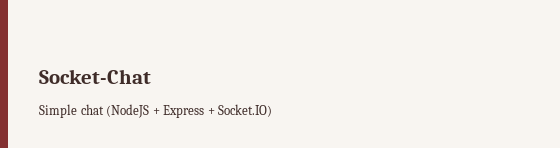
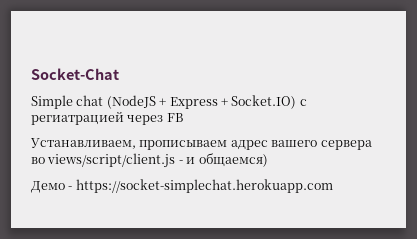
(273, 110) none -> [299,99,307,106] [31,111,183,125] [30,138,372,150] [31,153,268,168] [31,179,333,193] с региатрацией через FB // Устанавливаем, прописываем адрес вашего сервера во views/script/client.js - и общаемся) // Демо - https://socket-simplechat.herokuapp.com

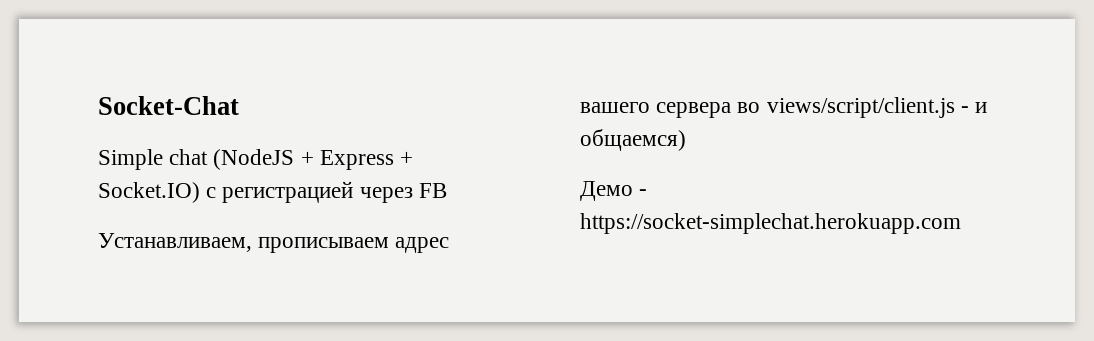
[31,111,124,125] региатрацией -> [222,181,354,203] региcтрацией

